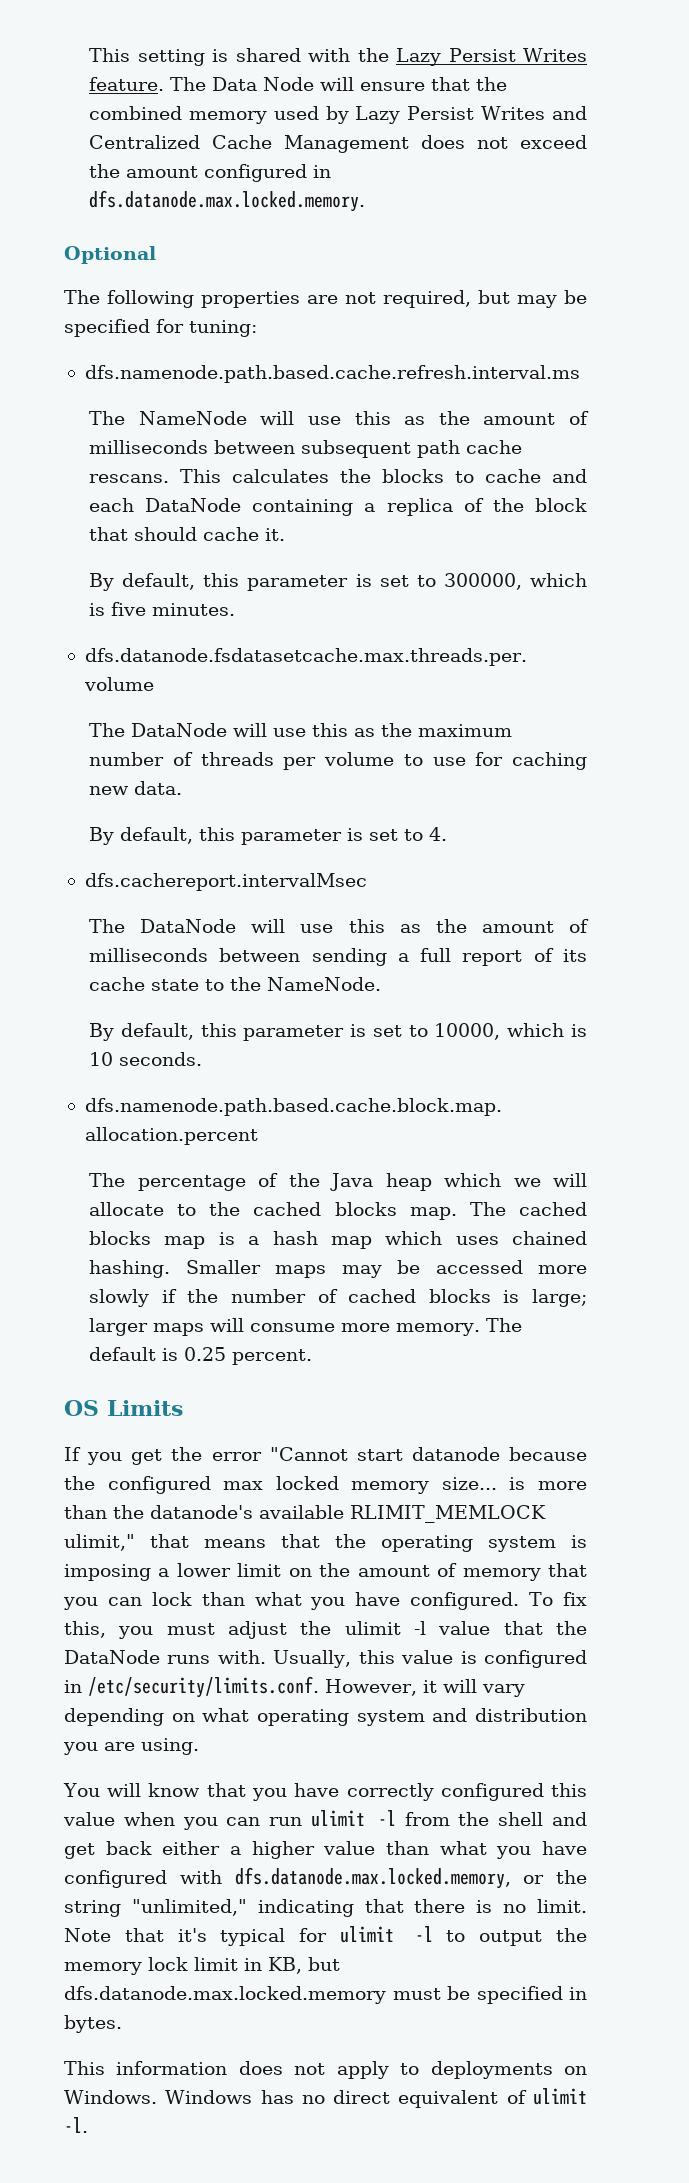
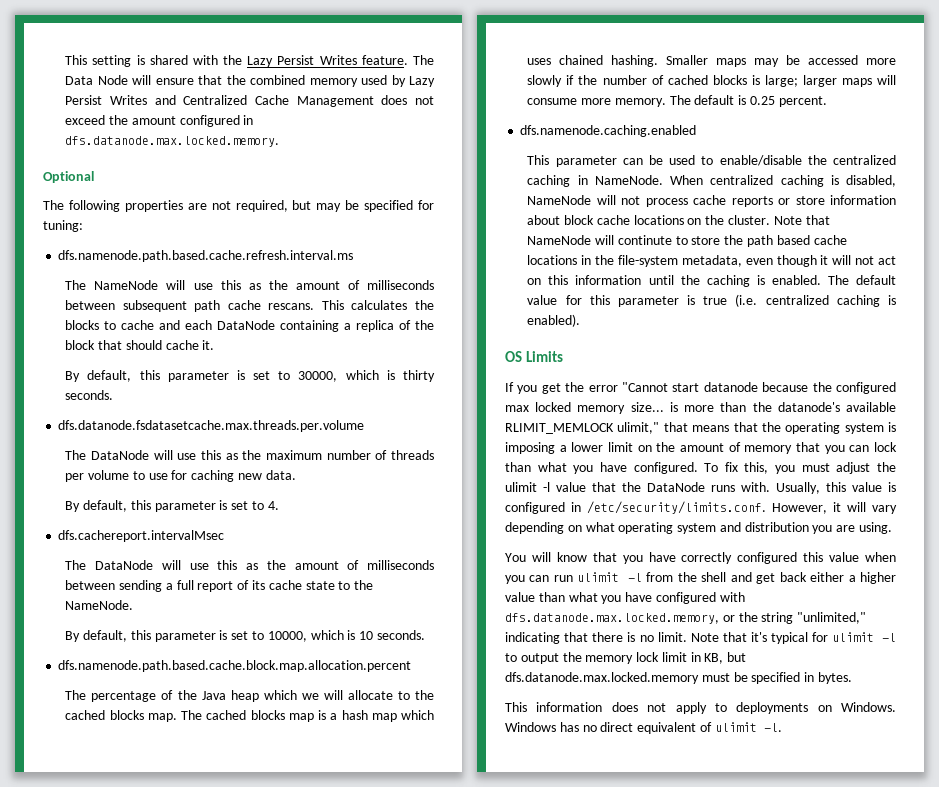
[443,573,587,590] [89,602,236,616] 300000, which is five minutes. -> [298,370,435,382] [65,390,114,400] 30000, which is thirty seconds.
(313, 1357) none -> [520,125,697,137] [527,155,896,167] [527,175,896,187] [527,195,896,207] [527,215,830,225] [527,235,847,247] [527,255,896,267] [527,275,896,287] [527,294,896,307] [527,314,581,327] // dfs.namenode.caching.enabled // This parameter can be used to enable/disable the centralized caching in NameNode. When centralized caching is disabled, NameNode will not process cache reports or store information about block cache locations on the cluster. Note that NameNode will continute to store the path based cache locations in the file-system metadata, even though it will not act on this information until the caching is enabled. The default value for this parameter is true (i.e. centralized caching is enabled).

